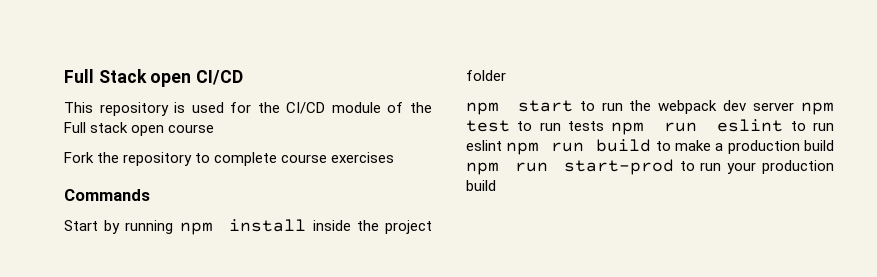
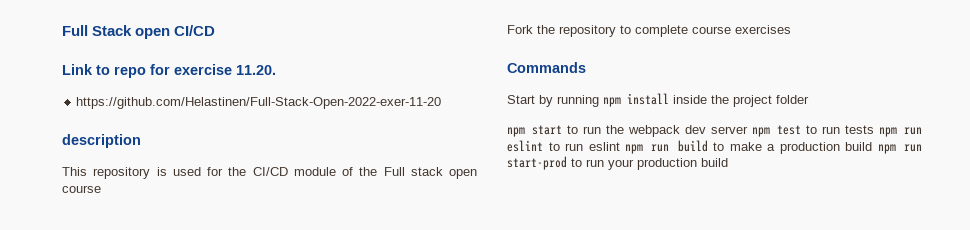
(244, 77) none -> [62,64,276,78] [76,97,442,109] [62,134,141,148] // Link to repo for exercise 11.20. // https://github.com/Helastinen/Full-Stack-Open-2022-exer-11-20 // description

